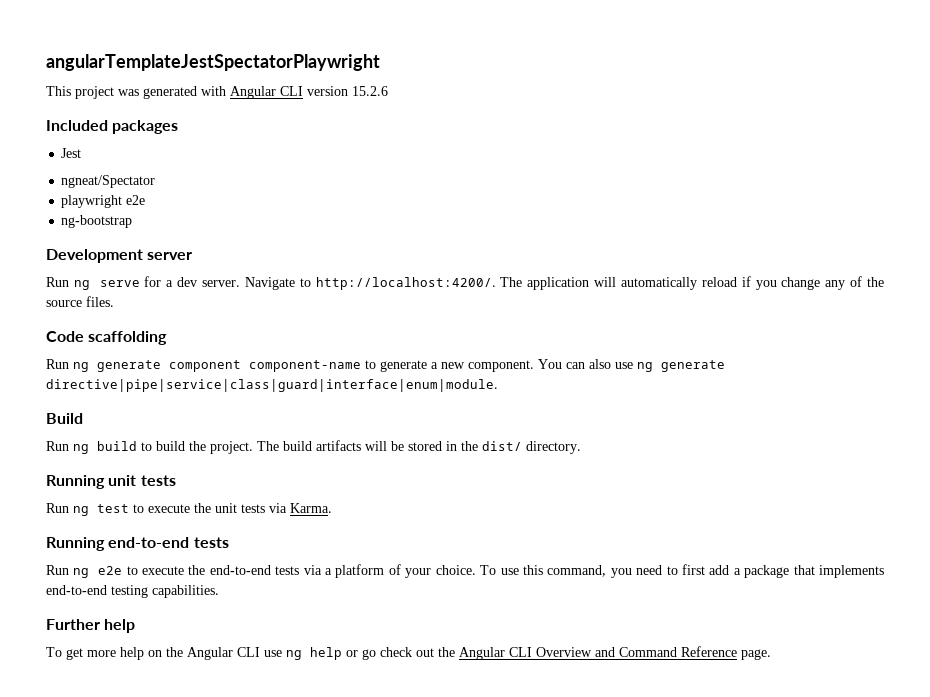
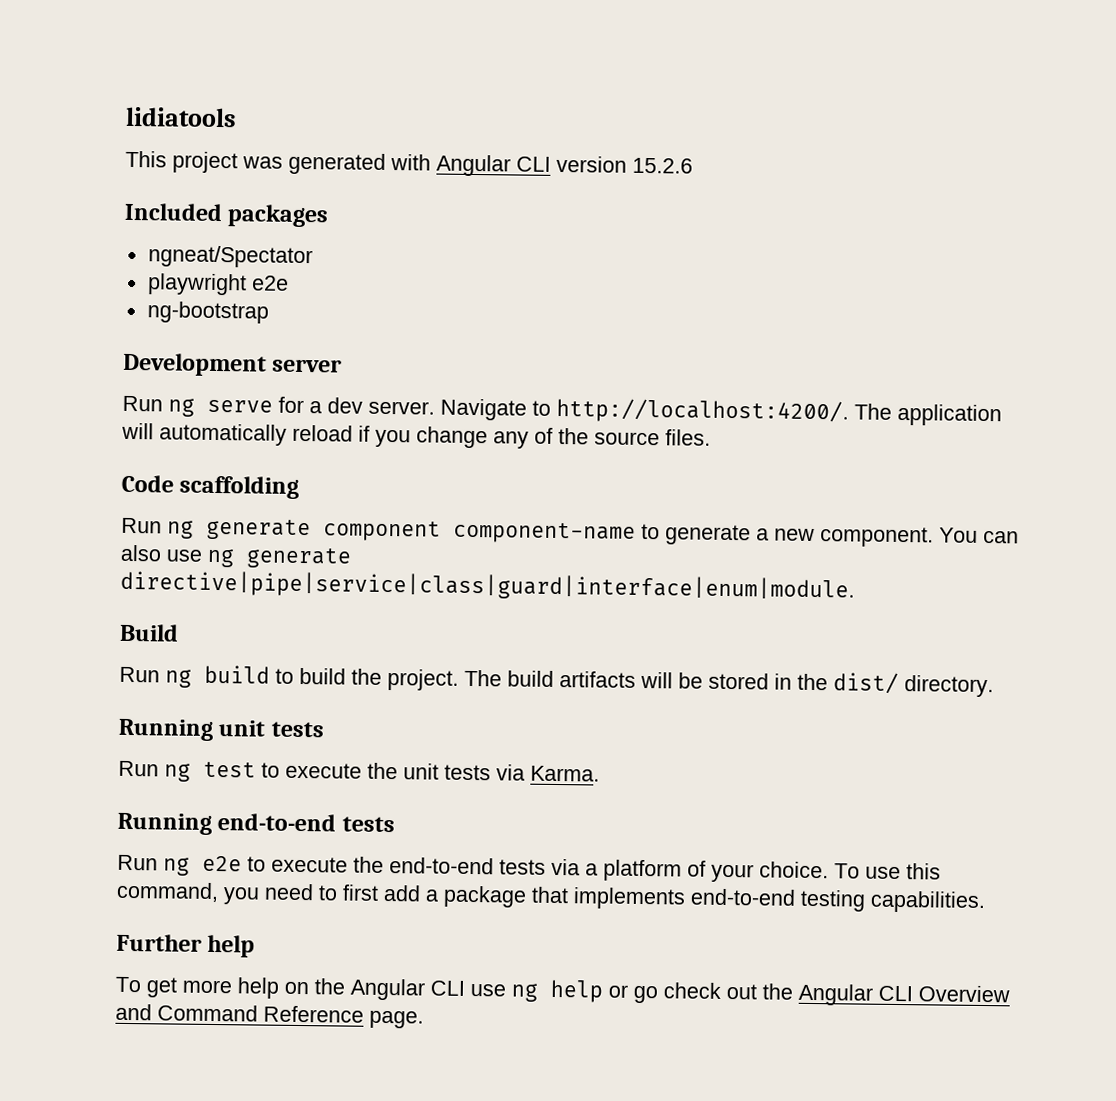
[46,54,380,71] angularTemplateJestSpectatorPlaywright -> [125,106,237,128] lidiatools
[61,148,82,158] // Jest -> (330, 216) none

